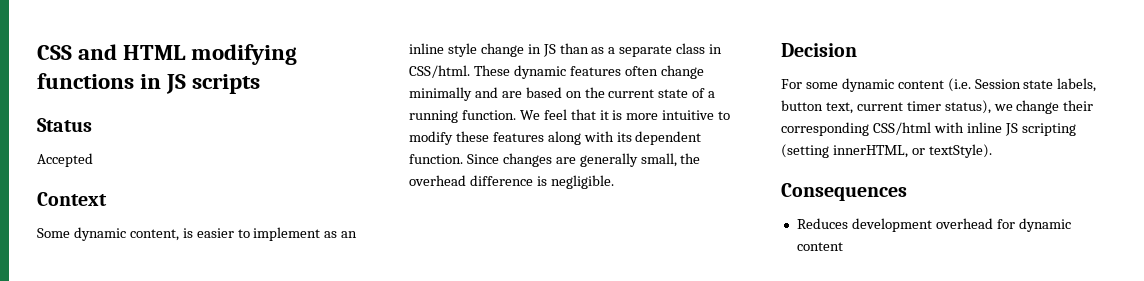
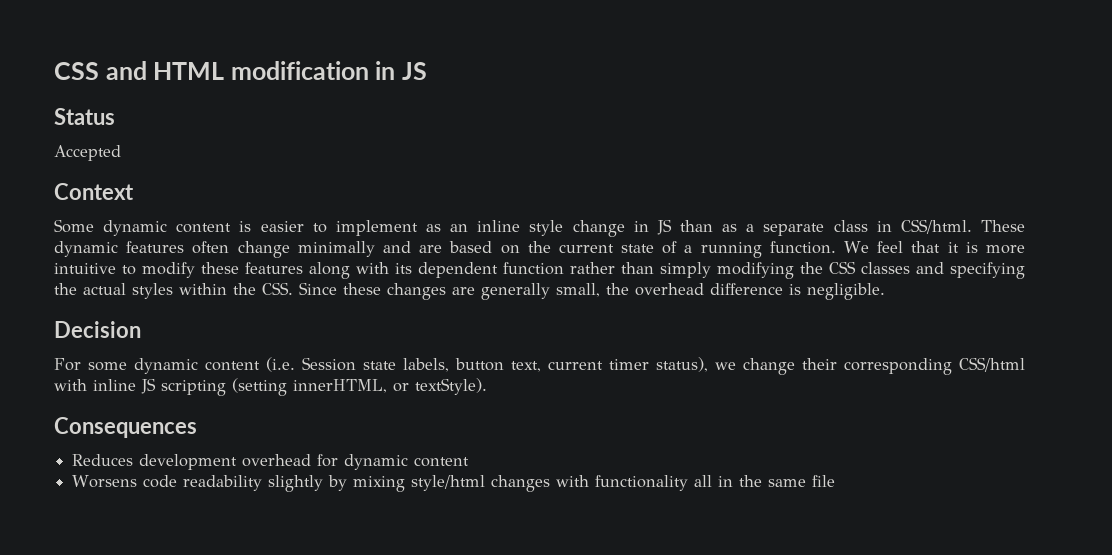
[191,44,298,65] [37,73,261,94] modifying functions in JS scripts -> [230,61,428,80] modification in JS
[129,229,179,241] content, -> [176,223,232,233] content
[409,154,499,164] function. Since -> [503,261,1025,279] [54,282,381,299] function rather than simply modifying the CSS classes and specifying the actual styles within the CSS. Since these
(843, 246) none -> [72,475,836,492] // Worsens code readability slightly by mixing style/html changes with functionality all in the same file

